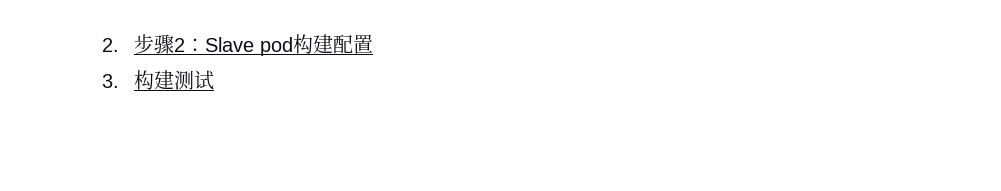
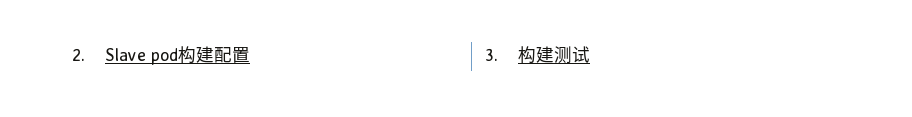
[133,34,205,54] 步骤2： -> (85, 54) none

